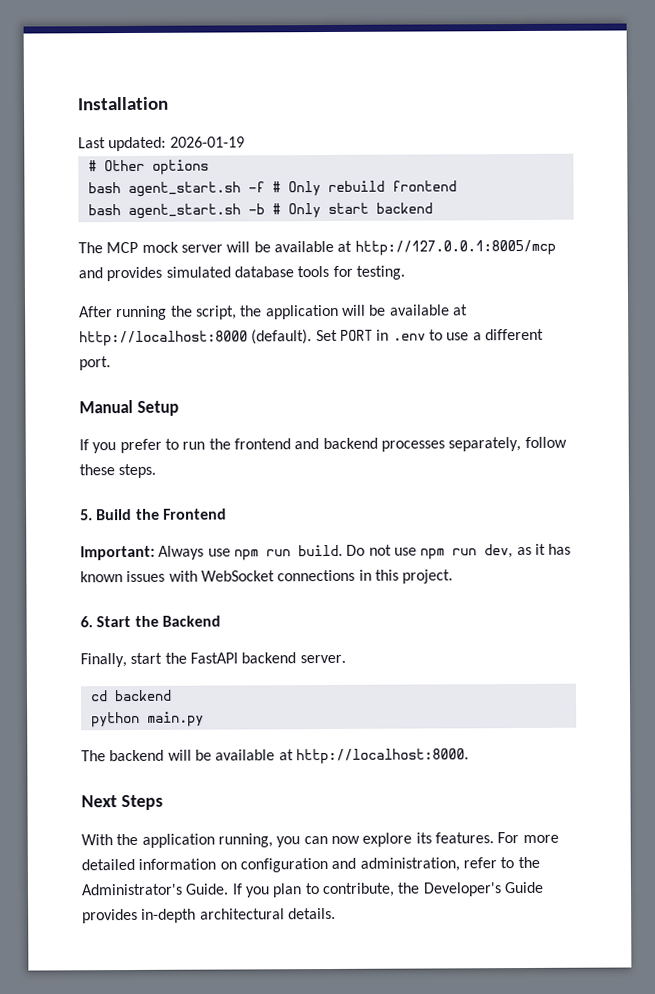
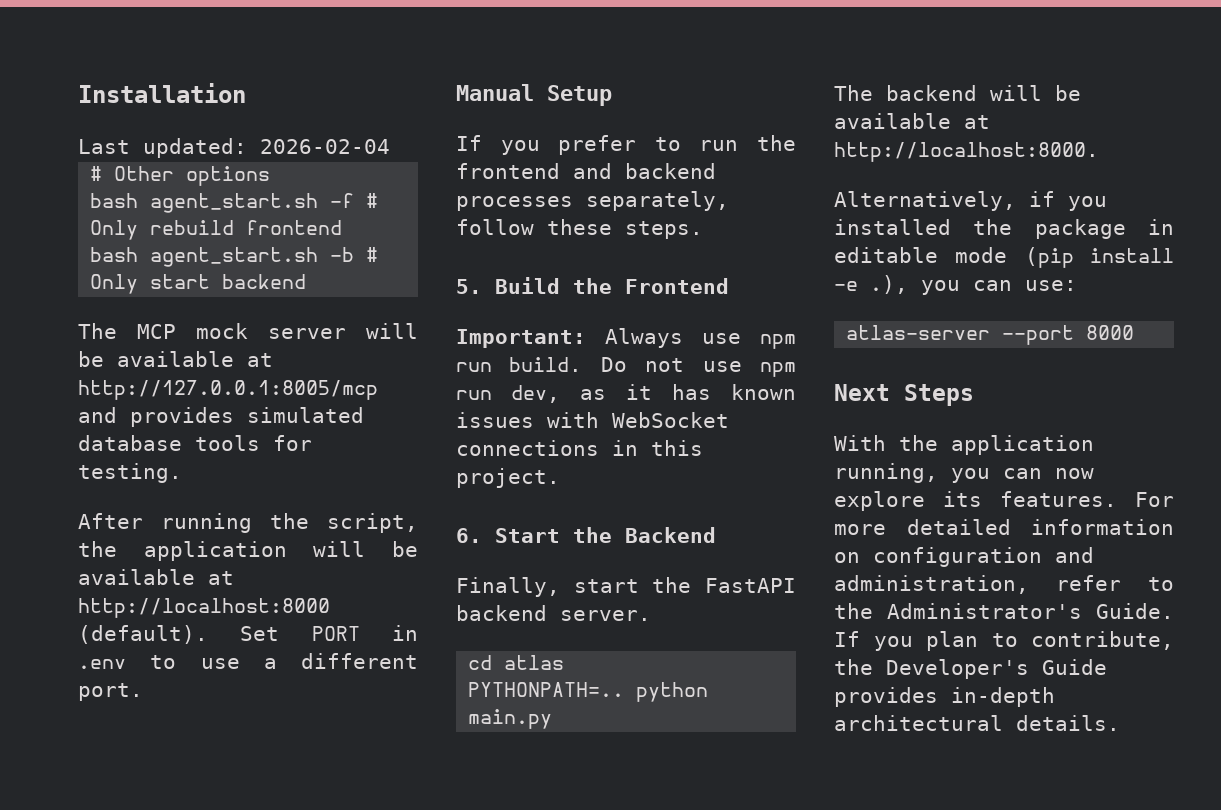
[169,136,245,148] 2026-01-19 -> [260,139,390,154] 2026-02-04
[113,689,172,702] backend // -> [504,655,565,670] [468,682,625,697] atlas // PYTHONPATH=..
(469, 756) none -> [834,191,1107,211] [834,219,1174,239] [834,247,1174,268] [834,275,1077,295] [846,325,1135,345] // Alternatively, if you installed the package in editable mode (pip install -e .), you can use: // atlas-server --port 8000

